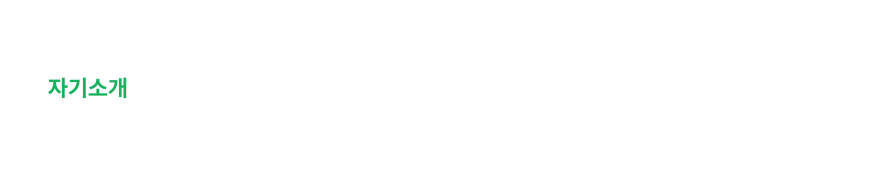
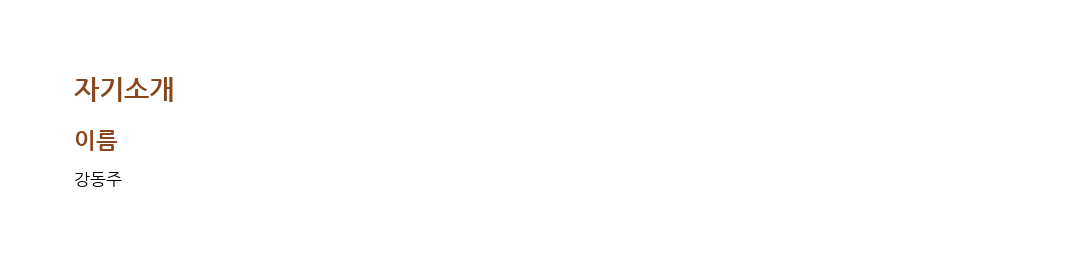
(128, 88) none -> [74,130,118,151] [74,172,122,187] // 이름 // 강동주

